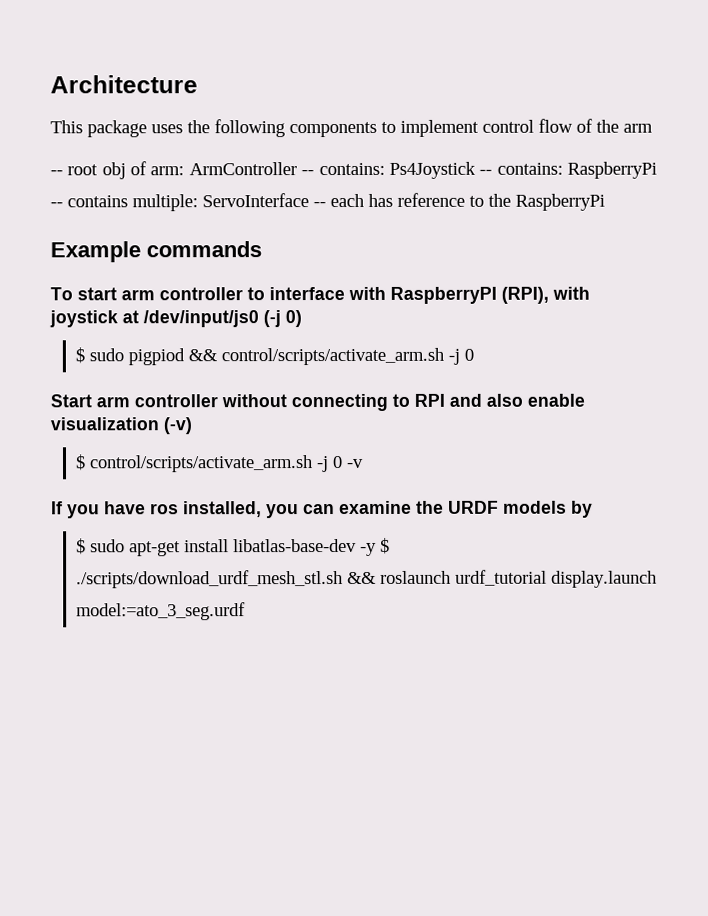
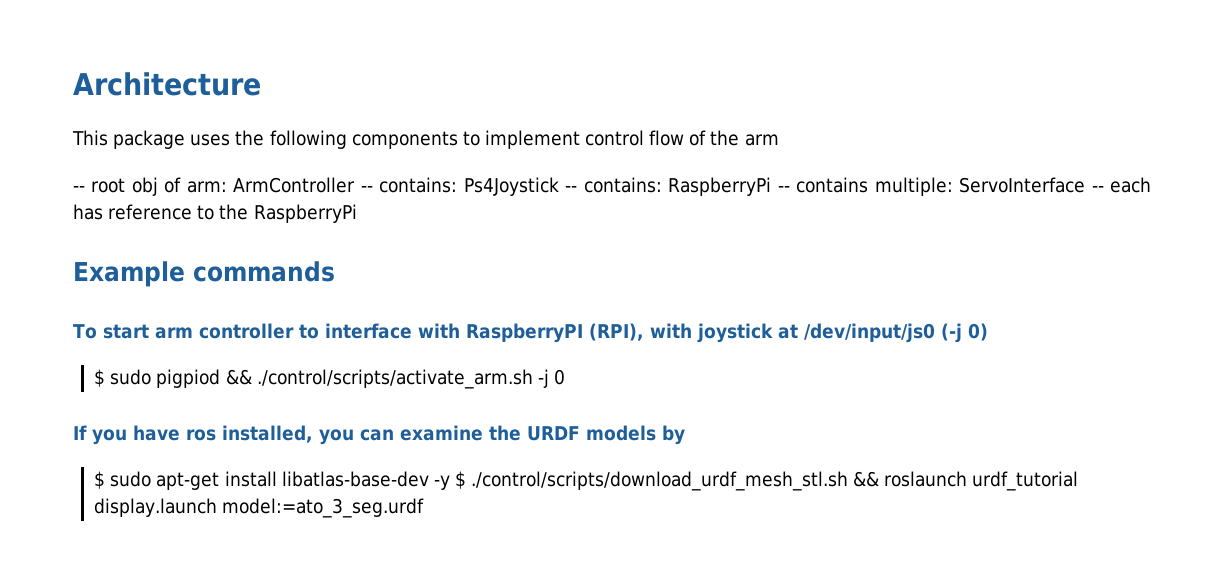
[220,347,474,366] [50,393,585,412] [50,417,192,435] [74,454,364,473] control/scripts/activate_arm.sh -j 0 // Start arm controller without connecting to RPI and also enable visualization (-v) // $ control/scripts/activate_arm.sh -j 0 -v -> [256,369,565,389] ./control/scripts/activate_arm.sh -j 0
[75,570,343,589] ./scripts/download_urdf_mesh_stl.sh -> [471,471,849,491] ./control/scripts/download_urdf_mesh_stl.sh

